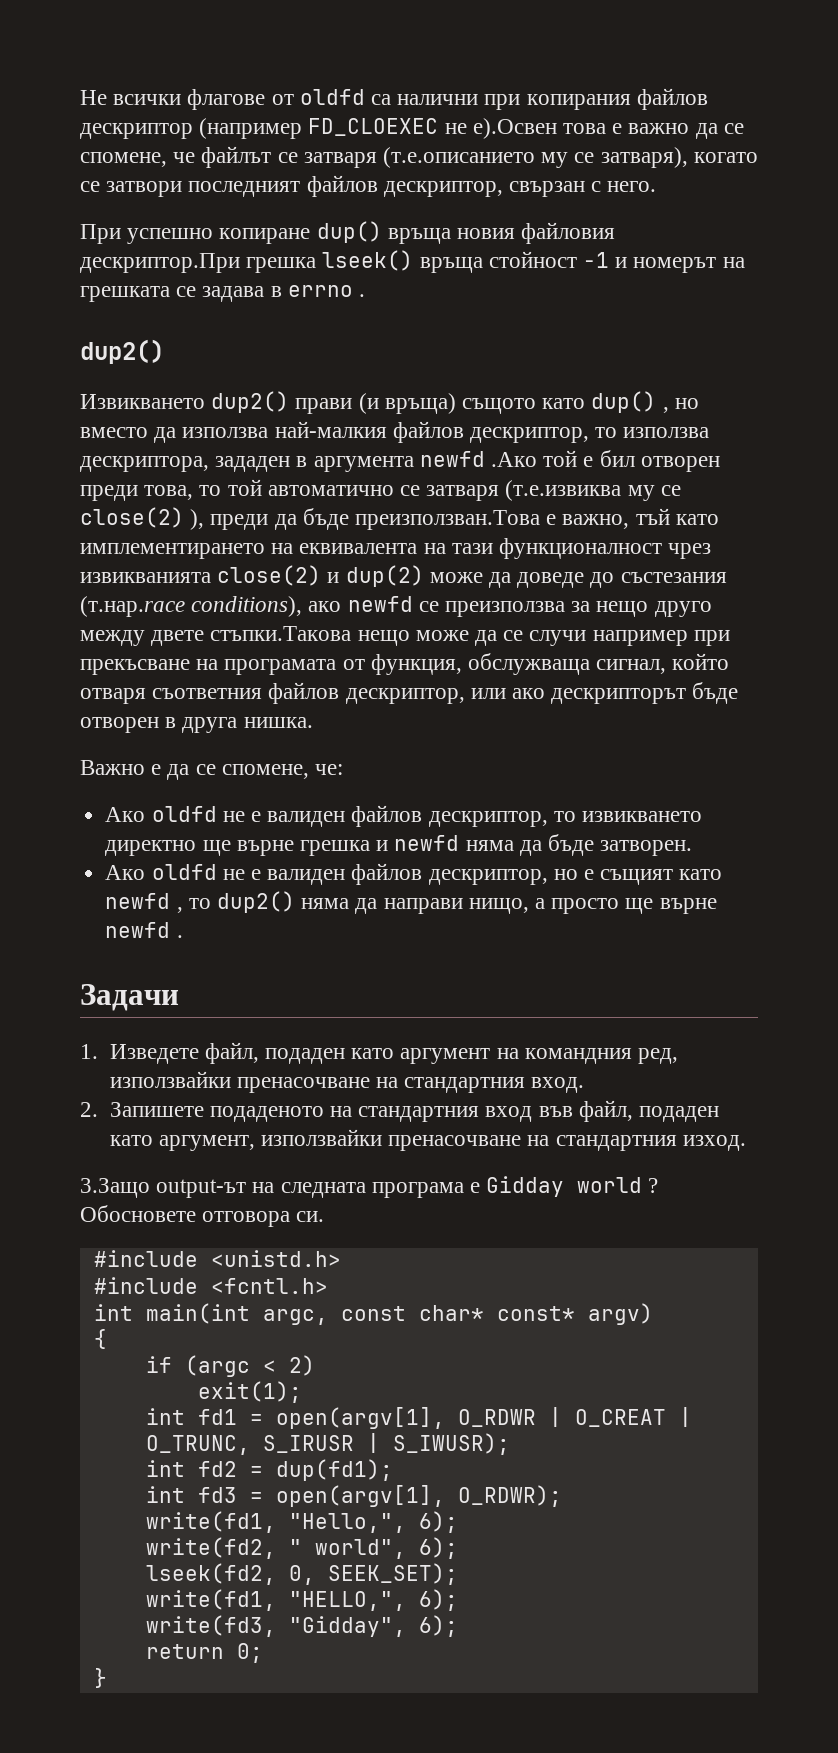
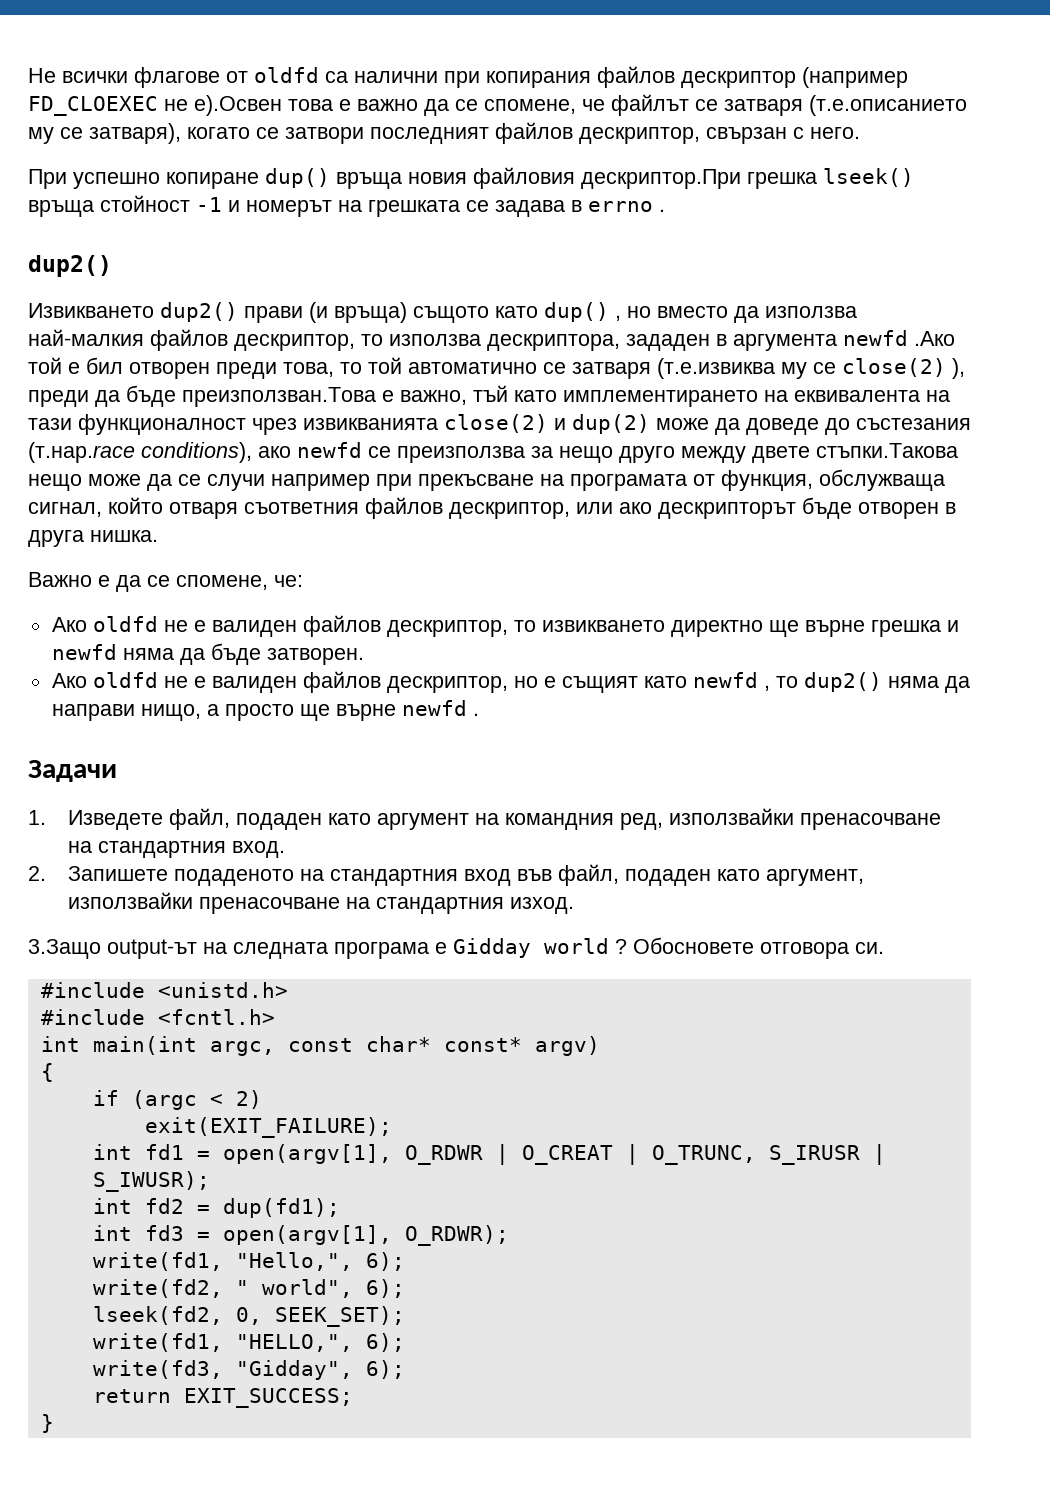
[197,1381,302,1403] exit(1); -> [144,1117,392,1138] exit(EXIT_FAILURE);
[236,1643,263,1663] 0; -> [183,1388,353,1408] EXIT_SUCCESS;

